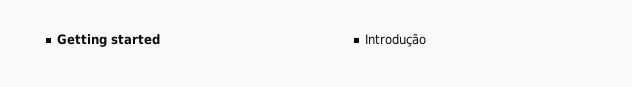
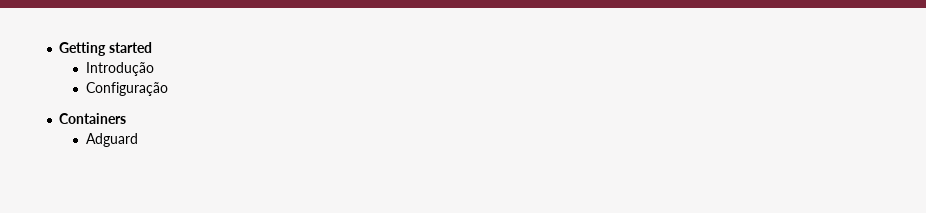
(427, 40) none -> [85,82,168,96] [59,113,127,124] [85,133,138,147] // Configuração // Containers // Adguard

